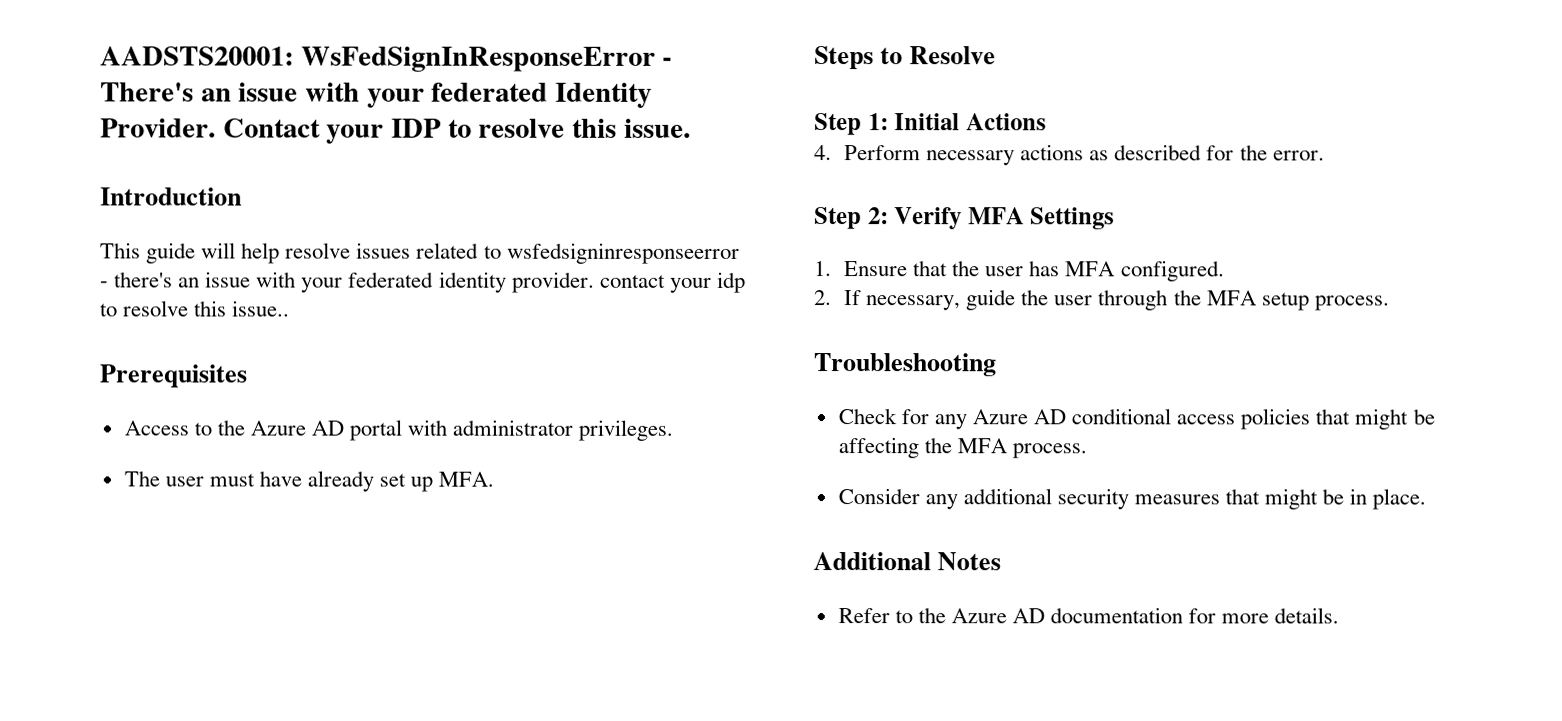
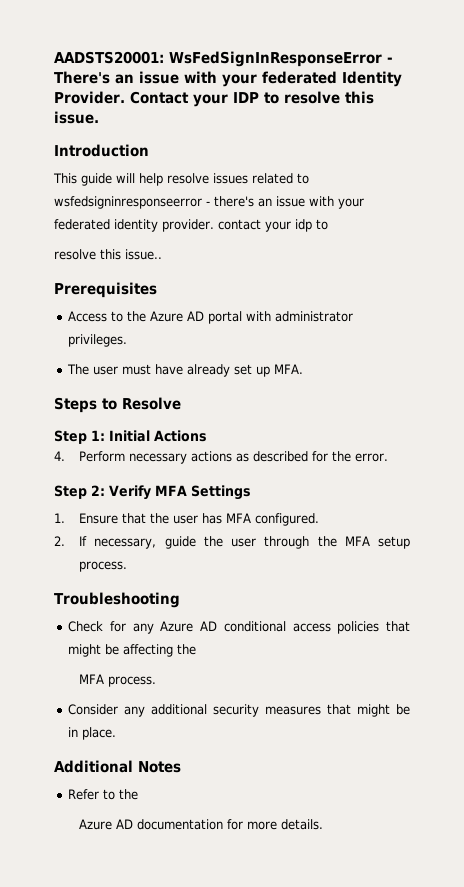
(118, 310) none -> (328, 224) //
(952, 445) none -> (197, 649) //
(946, 615) none -> (139, 794) //

